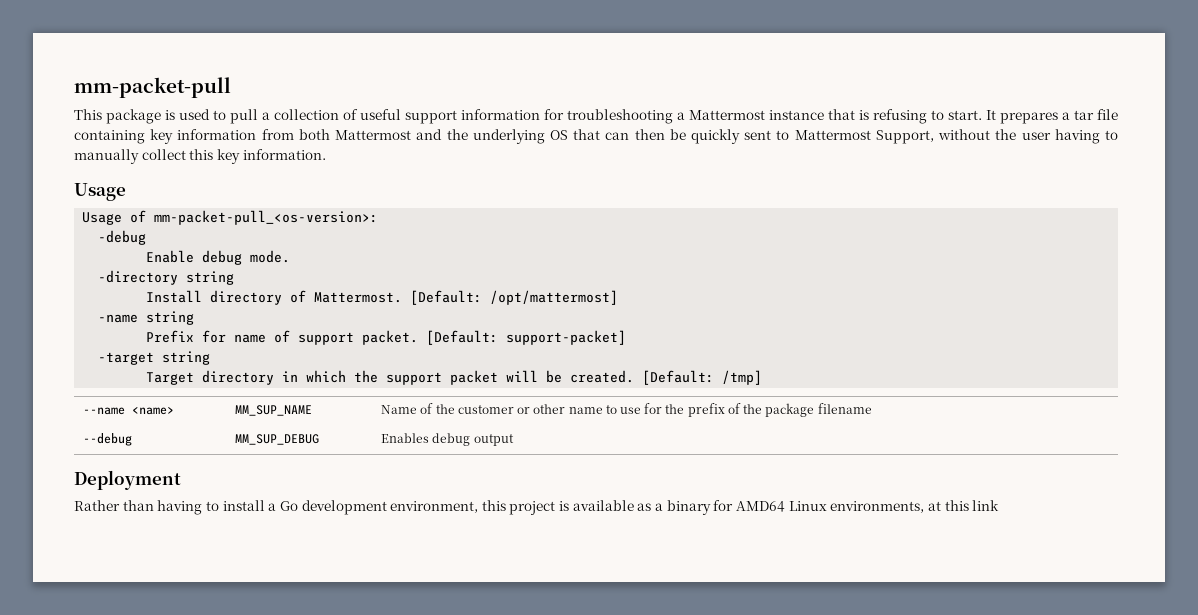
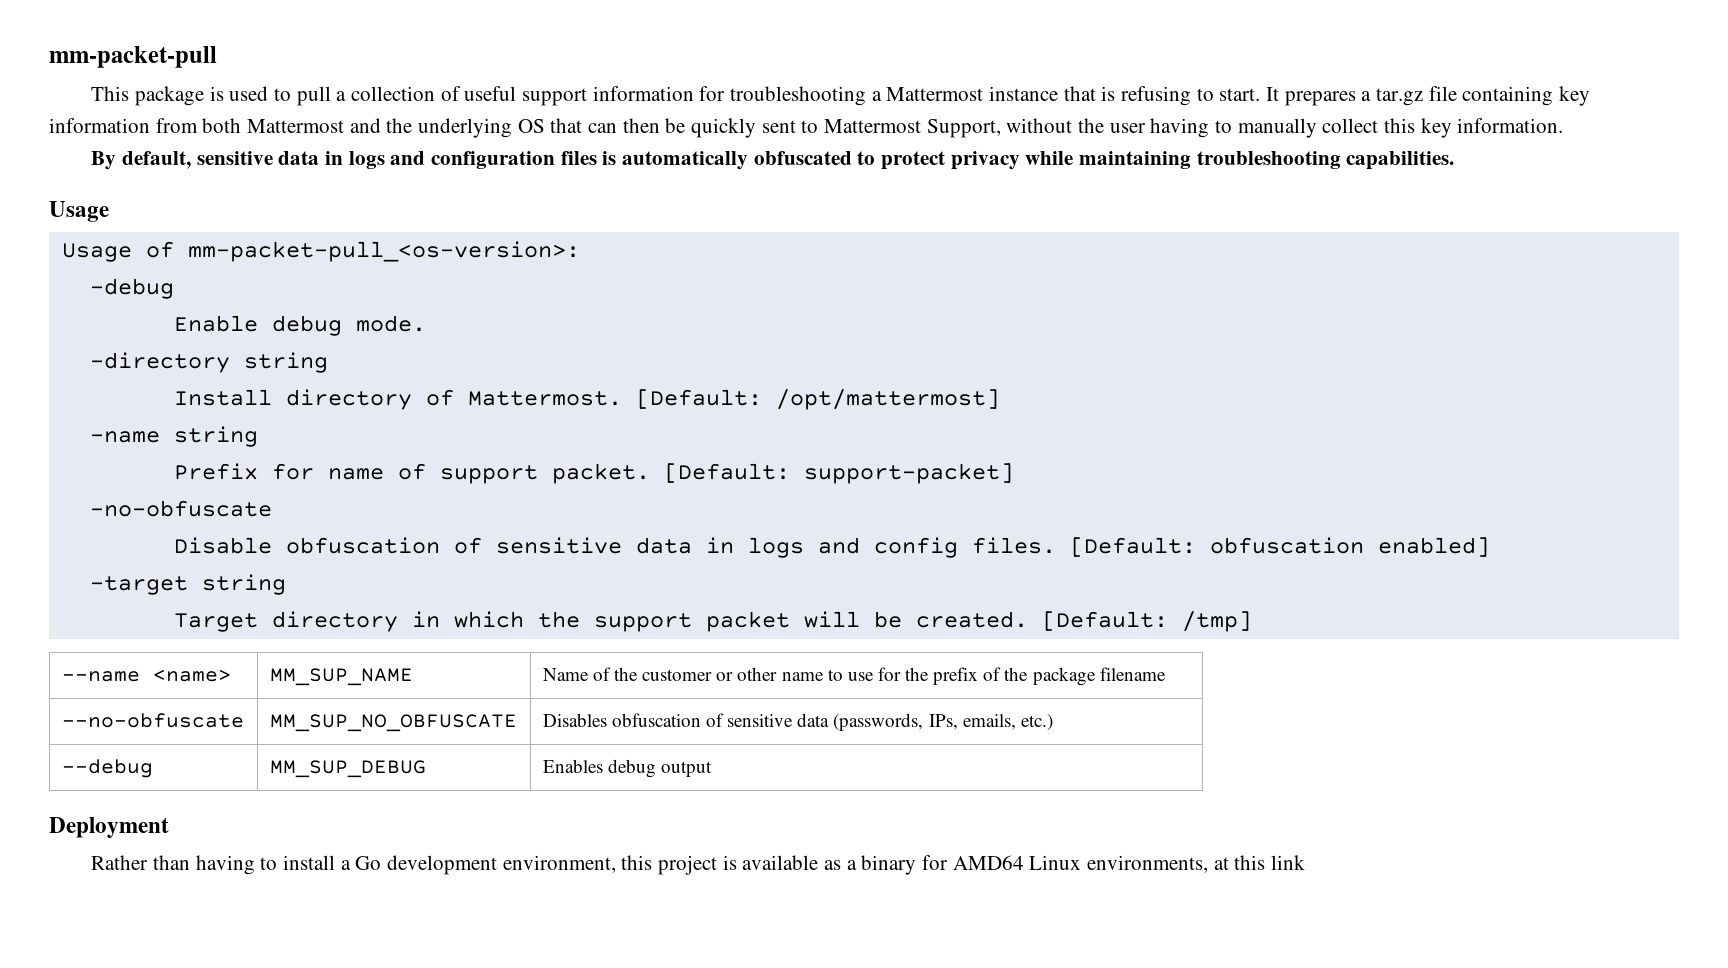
[1074,110,1094,120] tar -> [1376,88,1424,106] tar.gz
(326, 154) none -> [91,151,1455,170] // By default, sensitive data in logs and configuration files is automatically obfuscated to protect privacy while maintaining troubleshooting capabilities.
(627, 337) none -> [89,500,272,517] [173,537,1490,558] // -no-obfuscate // Disable obfuscation of sensitive data in logs and config files. [Default: obfuscation enabled]
(872, 408) none -> [61,713,244,728] [269,714,517,732] [542,713,1053,731] // --no-obfuscate | MM_SUP_NO_OBFUSCATE | Disables obfuscation of sensitive data (passwords, IPs, emails, etc.)

